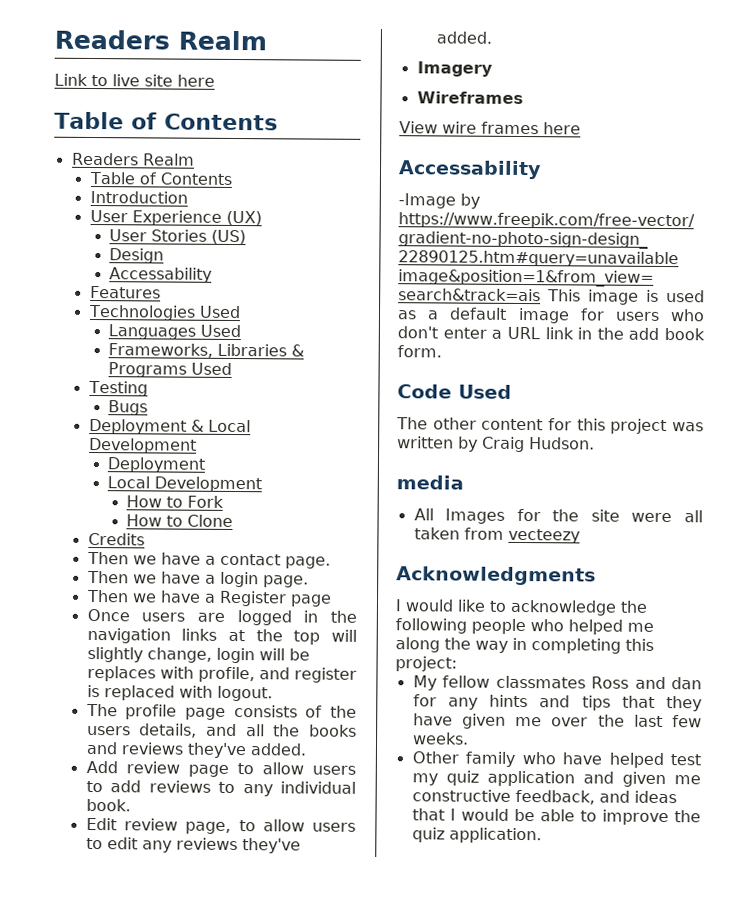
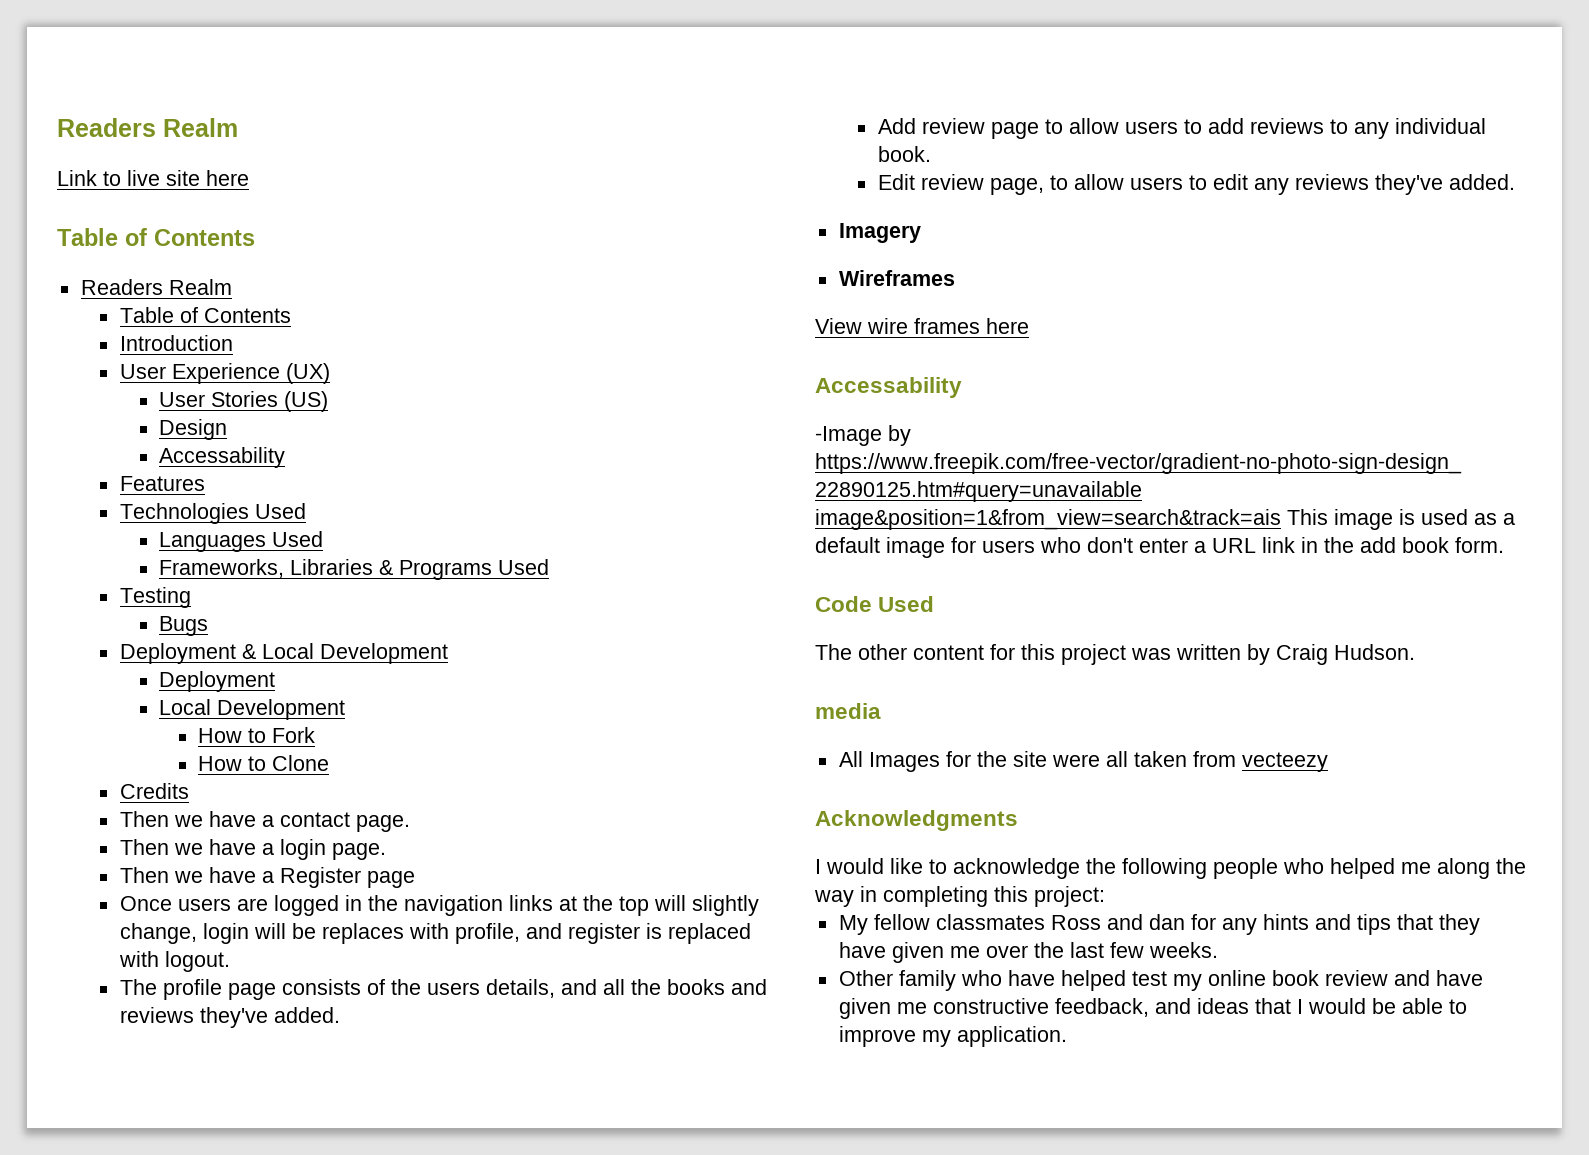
[445,770,614,787] quiz application and -> [1207,970,1483,986] online book review and have
[674,810,701,823] [411,827,445,843] the quiz -> [921,1030,951,1047] my

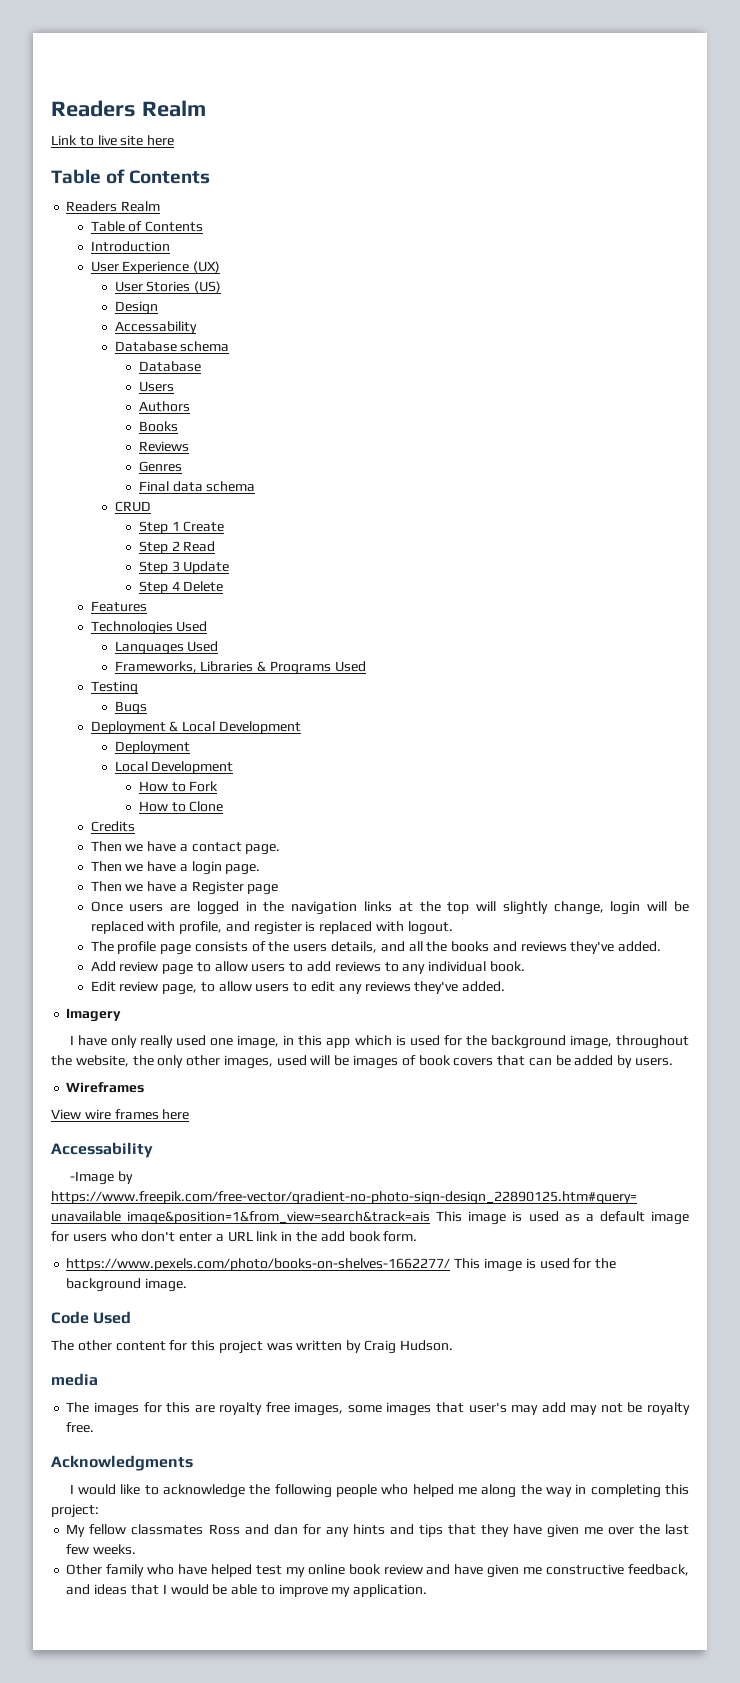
(285, 457) none -> [114,341,230,352] [138,361,201,372] [138,381,174,392] [138,401,190,412] [138,421,178,432] [138,441,189,452] [138,461,182,472] [138,481,256,492] [114,501,151,512] [138,521,225,534] [138,541,216,554] [138,561,230,574] [138,581,224,594] // Database schema // Database // Users // Authors // Books // Reviews // Genres // Final data schema // CRUD // Step 1 Create // Step 2 Read // Step 3 Update // Step 4 Delete
[321,923,404,944] replaces -> [90,921,144,934] replaced
(921, 233) none -> [69,1035,689,1049] [51,1055,674,1069] // I have only really used one image, in this app which is used for the background image, throughout the website, the only other images, used will be images of book covers that can be added by users.
(1504, 545) none -> [66,1258,617,1272] [66,1278,188,1292] // https://www.pexels.com/photo/books-on-shelves-1662277/ This image is used for the background image.
[838,751,1328,772] All Images for the site were all taken from vecteezy -> [66,1402,691,1416] [66,1422,95,1433] The images for this are royalty free images, some images that user's may add may not be royalty free.

